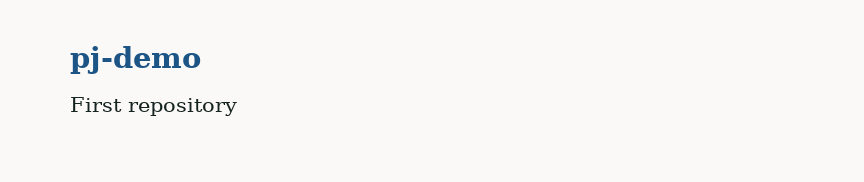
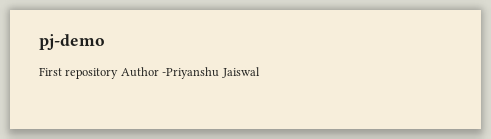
(237, 107) none -> [120,67,260,79] Author -Priyanshu Jaiswal

